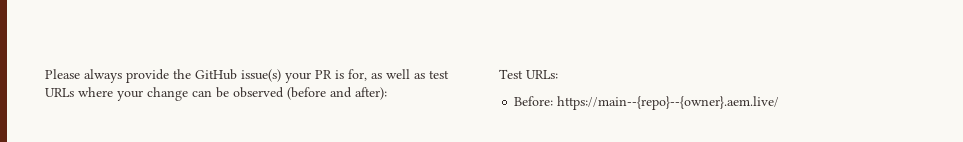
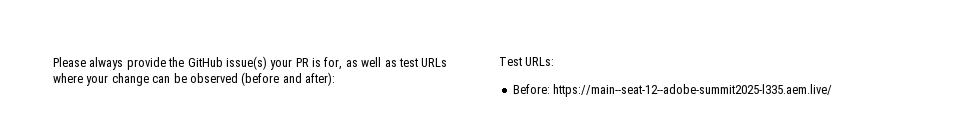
[557,96,780,110] https://main--{repo}--{owner}.aem.live/ -> [553,84,833,97] https://main--seat-12--adobe-summit2025-l335.aem.live/

